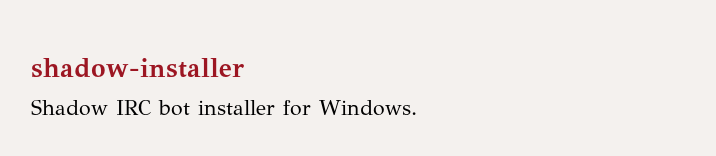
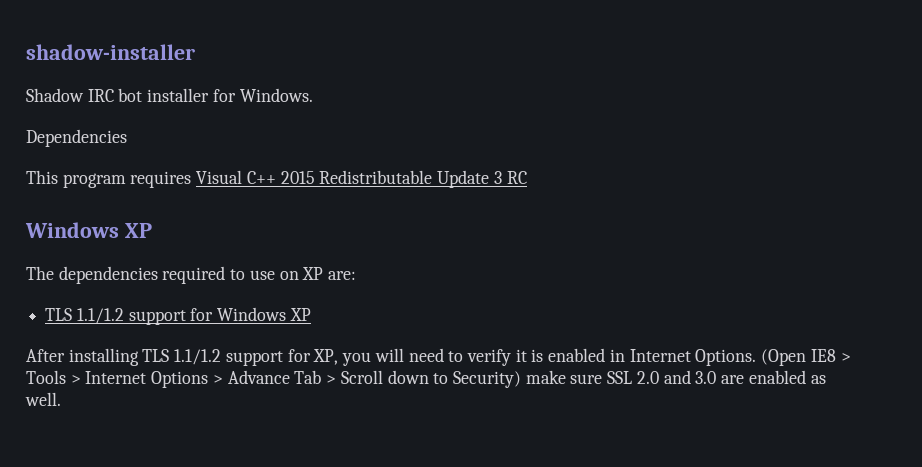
(417, 108) none -> [26,129,127,147] [26,170,527,188] [25,222,152,238] [26,266,357,284] [45,307,311,325] [26,348,851,366] [26,370,826,388] [25,392,61,406] // Dependencies // This program requires Visual C++ 2015 Redistributable Update 3 RC // Windows XP // The dependencies required to use on XP are: // TLS 1.1/1.2 support for Windows XP // After installing TLS 1.1/1.2 support for XP, you will need to verify it is enabled in Internet Options. (Open IE8 > Tools > Internet Options > Advance Tab > Scroll down to Security) make sure SSL 2.0 and 3.0 are enabled as well.

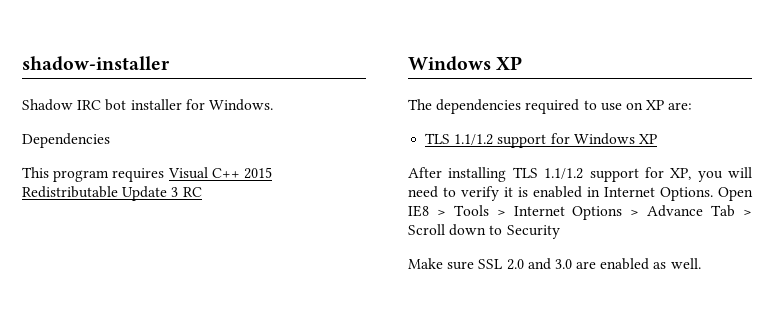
[761,349,807,366] (Open -> [718,187,753,201] Open
[452,370,566,388] Security) make -> [506,225,560,239] [408,258,443,269] Security // Make

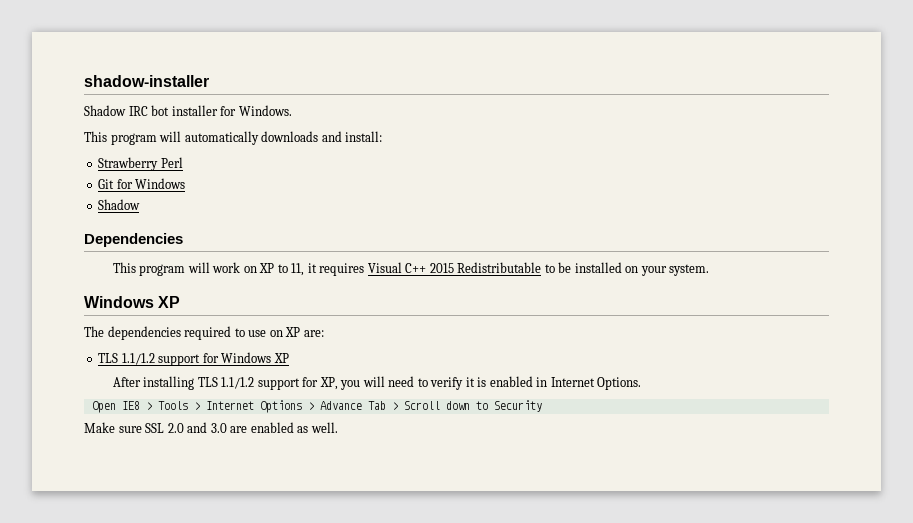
[22,133,110,148] [22,167,110,182] Dependencies // This program -> [84,131,383,145] [98,157,183,171] [98,178,186,189] [98,199,141,210] [84,233,183,247] [112,262,317,276] This program will automatically downloads and install: // Strawberry Perl // Git for Windows // Shadow // Dependencies // This program will work on XP to 11, it
[122,186,202,201] Update 3 RC -> [544,262,710,276] to be installed on your system.
(713, 194) none -> (642, 383) //

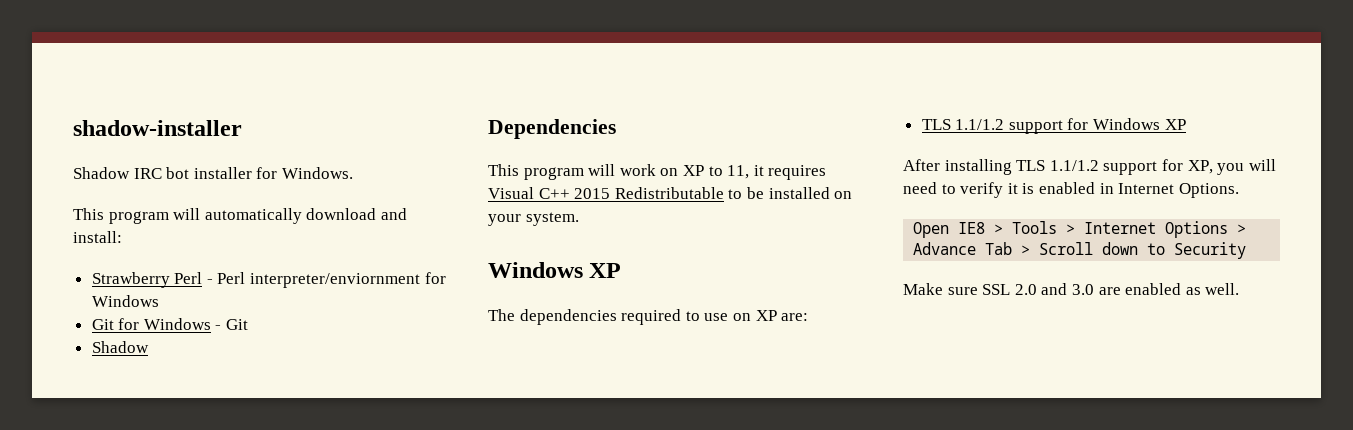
[261,131,319,142] downloads -> [306,208,377,220] download
(183, 162) none -> [206,272,446,288] [91,295,159,307] - Perl interpreter/enviornment for Windows
(186, 183) none -> [215,319,249,330] - Git

